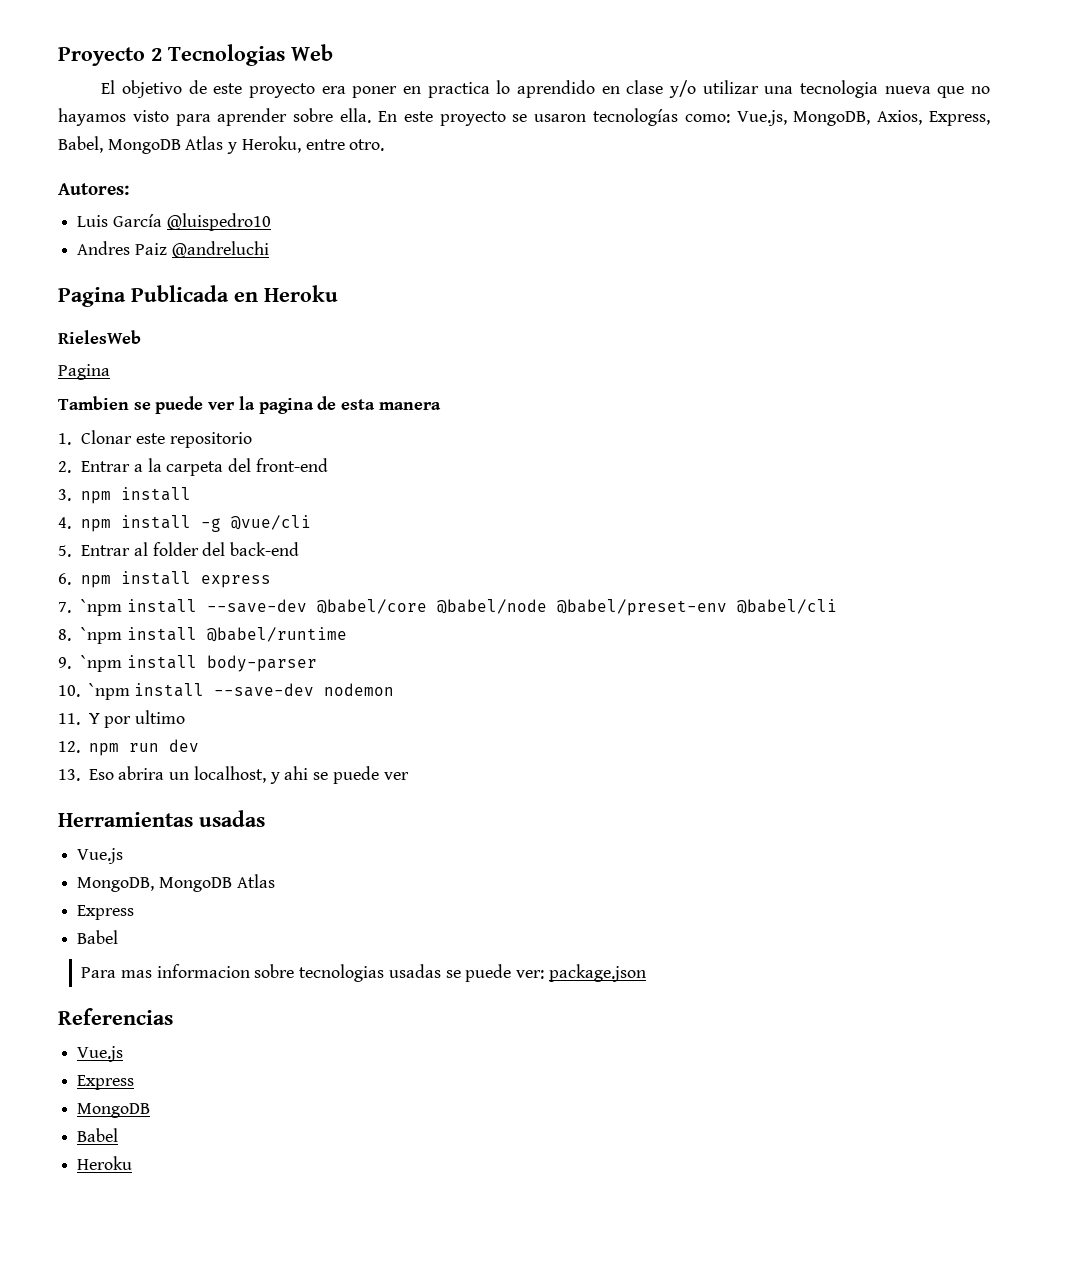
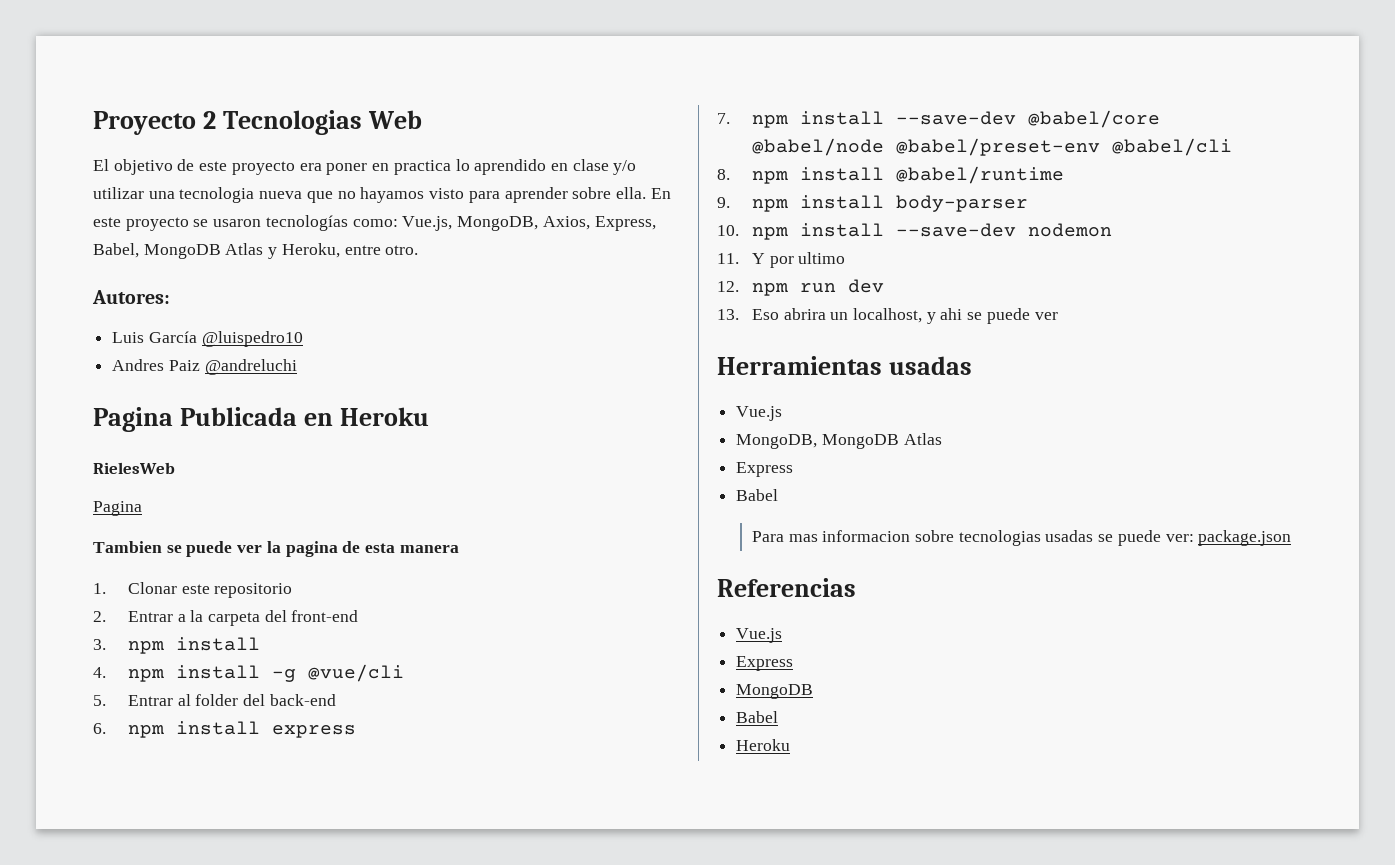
[81,599,123,616] `npm -> [751,115,788,128] npm
[81,627,123,644] `npm -> [751,171,788,184] npm
[81,655,123,672] `npm -> [751,199,788,212] npm
[88,683,130,700] `npm -> [751,227,788,240] npm

